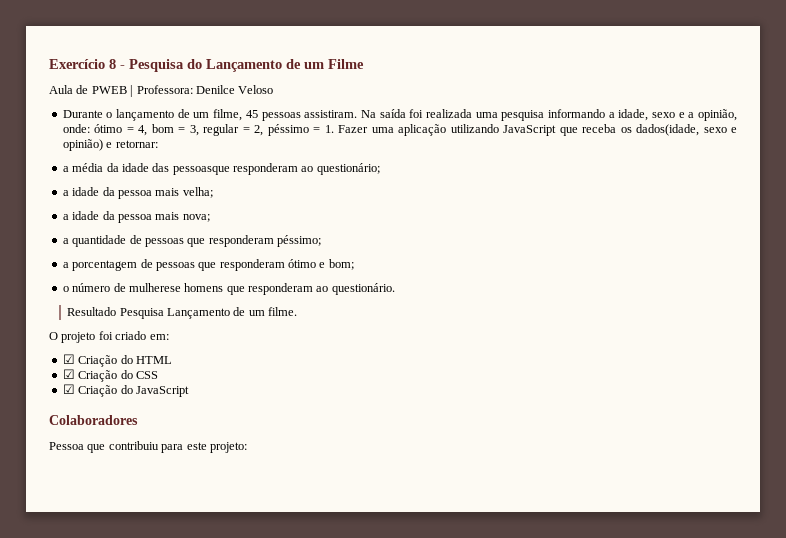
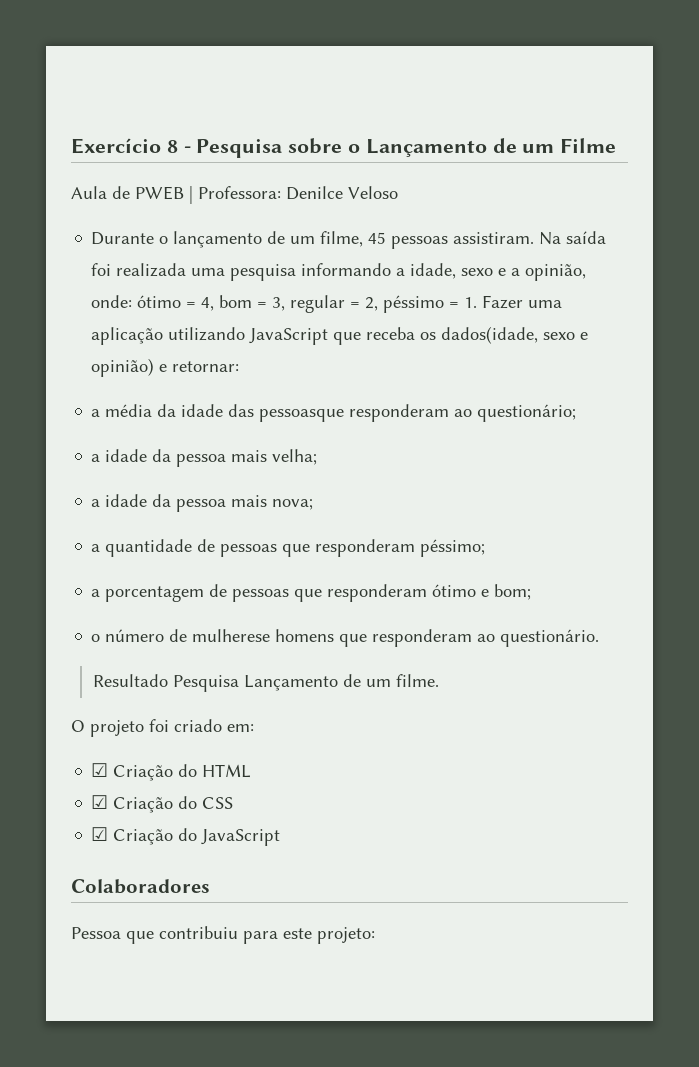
[187,59,202,69] do -> [288,138,361,154] sobre o

